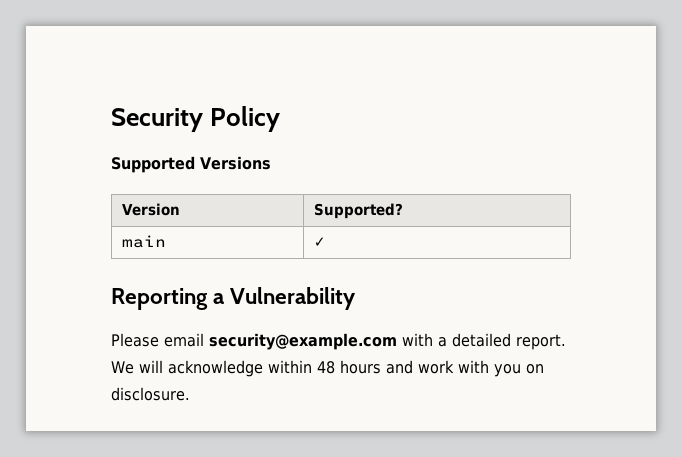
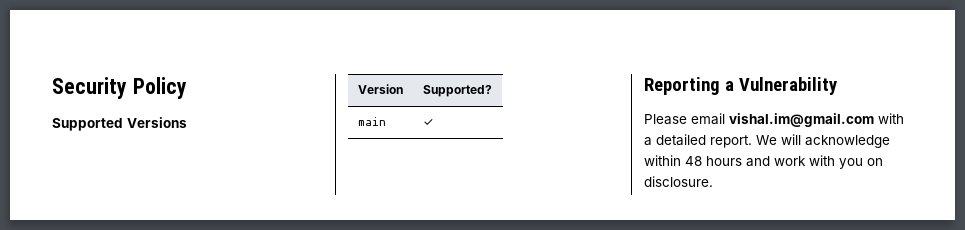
[209,333,397,350] security@example.com -> [729,113,874,127] vishal.im@gmail.com

